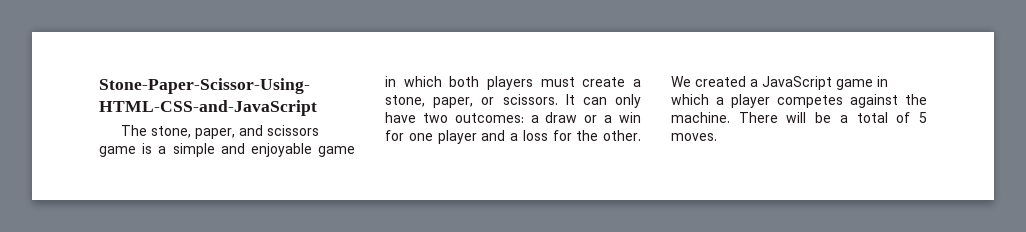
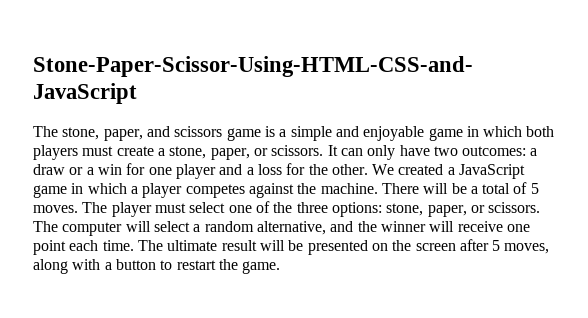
(717, 137) none -> [82,201,541,217] [33,221,530,236] [33,239,550,255] [33,259,281,274] The player must select one of the three options: stone, paper, or scissors. The computer will select a random alternative, and the winner will receive one point each time. The ultimate result will be presented on the screen after 5 moves, along with a button to restart the game.

